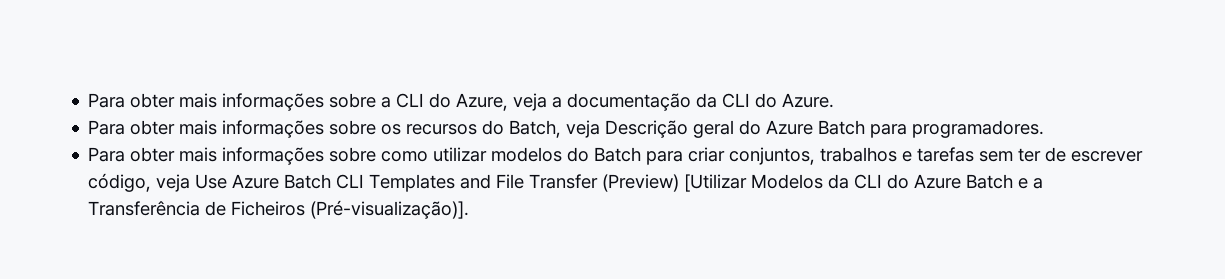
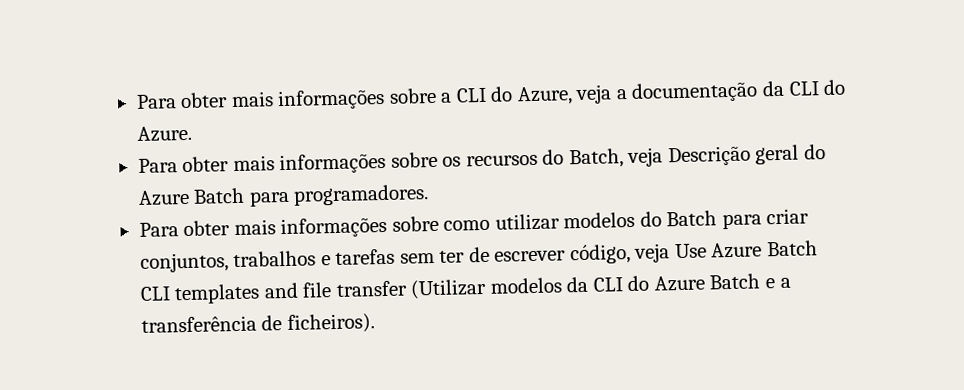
[369,174,824,192] Templates and File Transfer (Preview) [Utilizar Modelos -> [174,277,562,305] templates and file transfer (Utilizar modelos
[88,200,470,219] Transferência de Ficheiros (Pré-visualização)]. -> [140,313,375,334] transferência de ficheiros).

